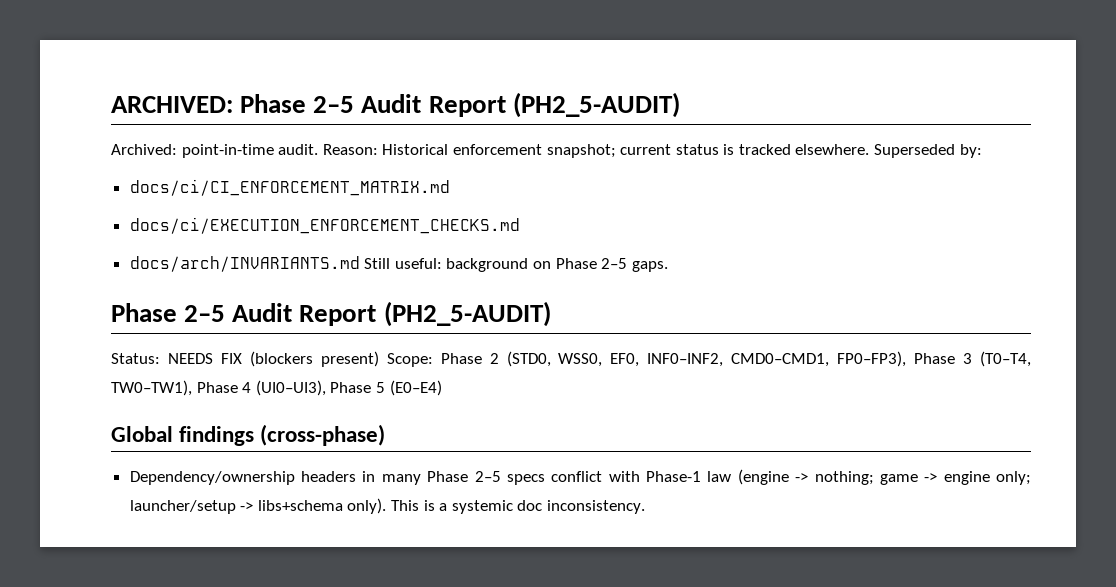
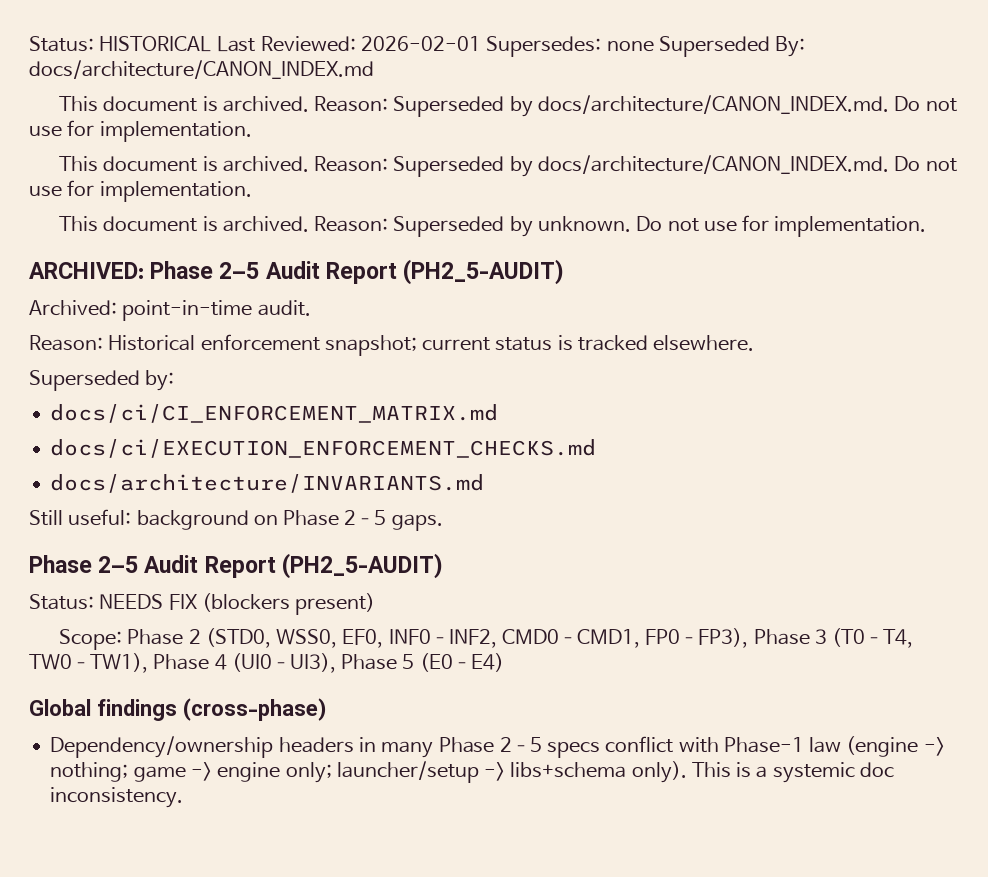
(111, 104) none -> [29,36,806,57] [29,60,374,79] [59,95,957,117] [29,120,252,142] [59,155,957,177] [29,180,252,202] [59,215,927,237] Status: HISTORICAL Last Reviewed: 2026-02-01 Supersedes: none Superseded By: docs/architecture/CANON_INDEX.md // This document is archived. Reason: Superseded by docs/architecture/CANON_INDEX.md. Do not use for implementation. // This document is archived. Reason: Superseded by docs/architecture/CANON_INDEX.md. Do not use for implementation. // This document is archived. Reason: Superseded by unknown. Do not use for implementation. //
(319, 149) none -> (311, 308) //
(870, 149) none -> (755, 343) //
[129,256,360,272] docs/arch/INVARIANTS.md -> [50,474,485,493] docs/architecture/INVARIANTS.md //
(379, 359) none -> (376, 604) //

